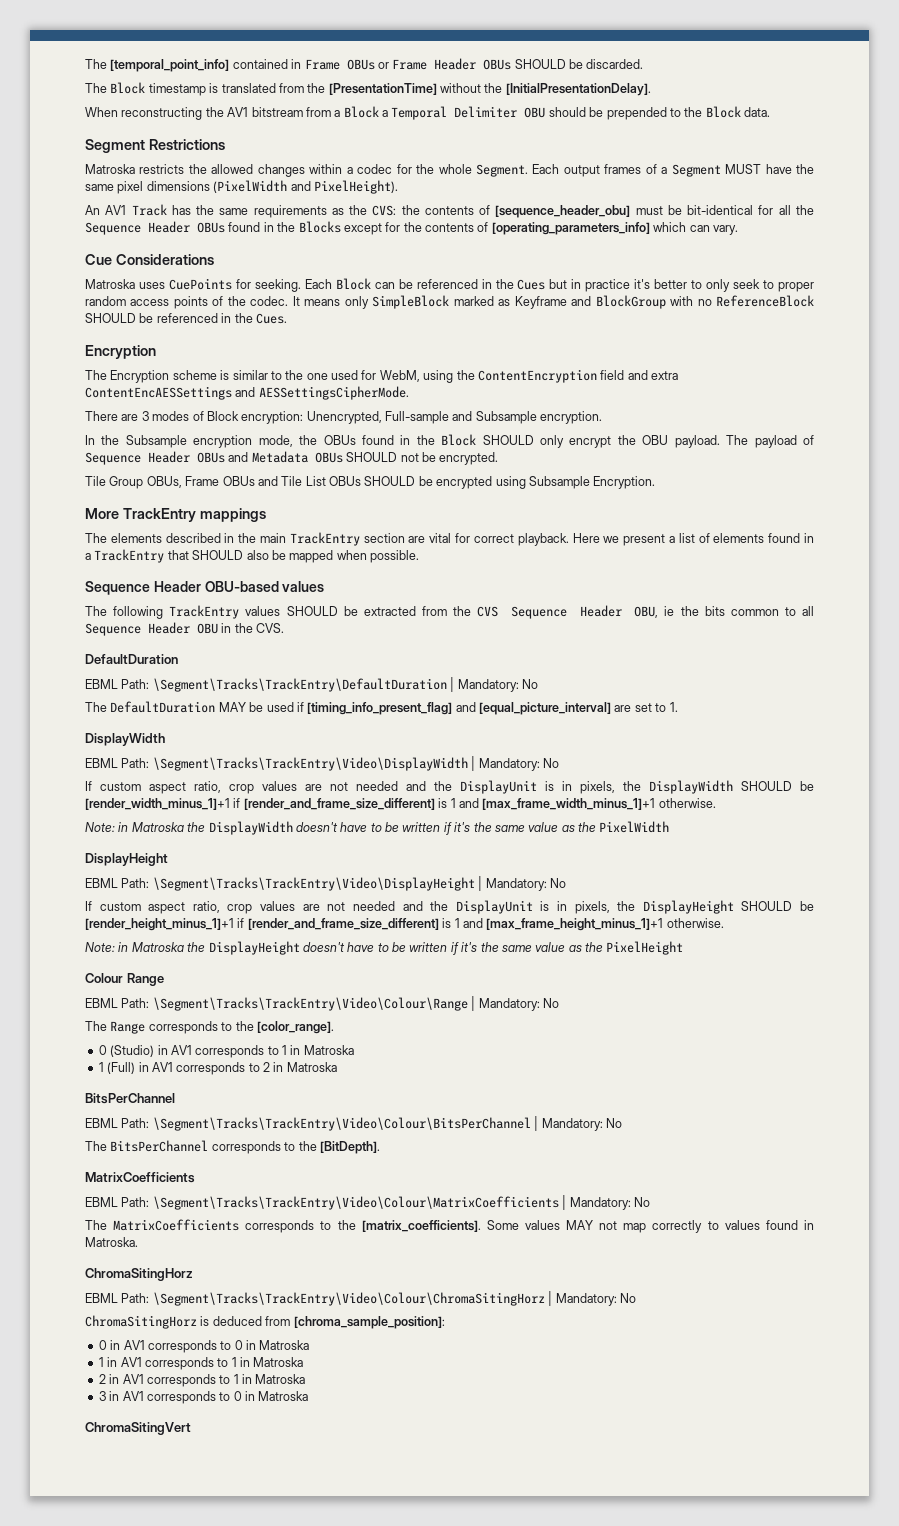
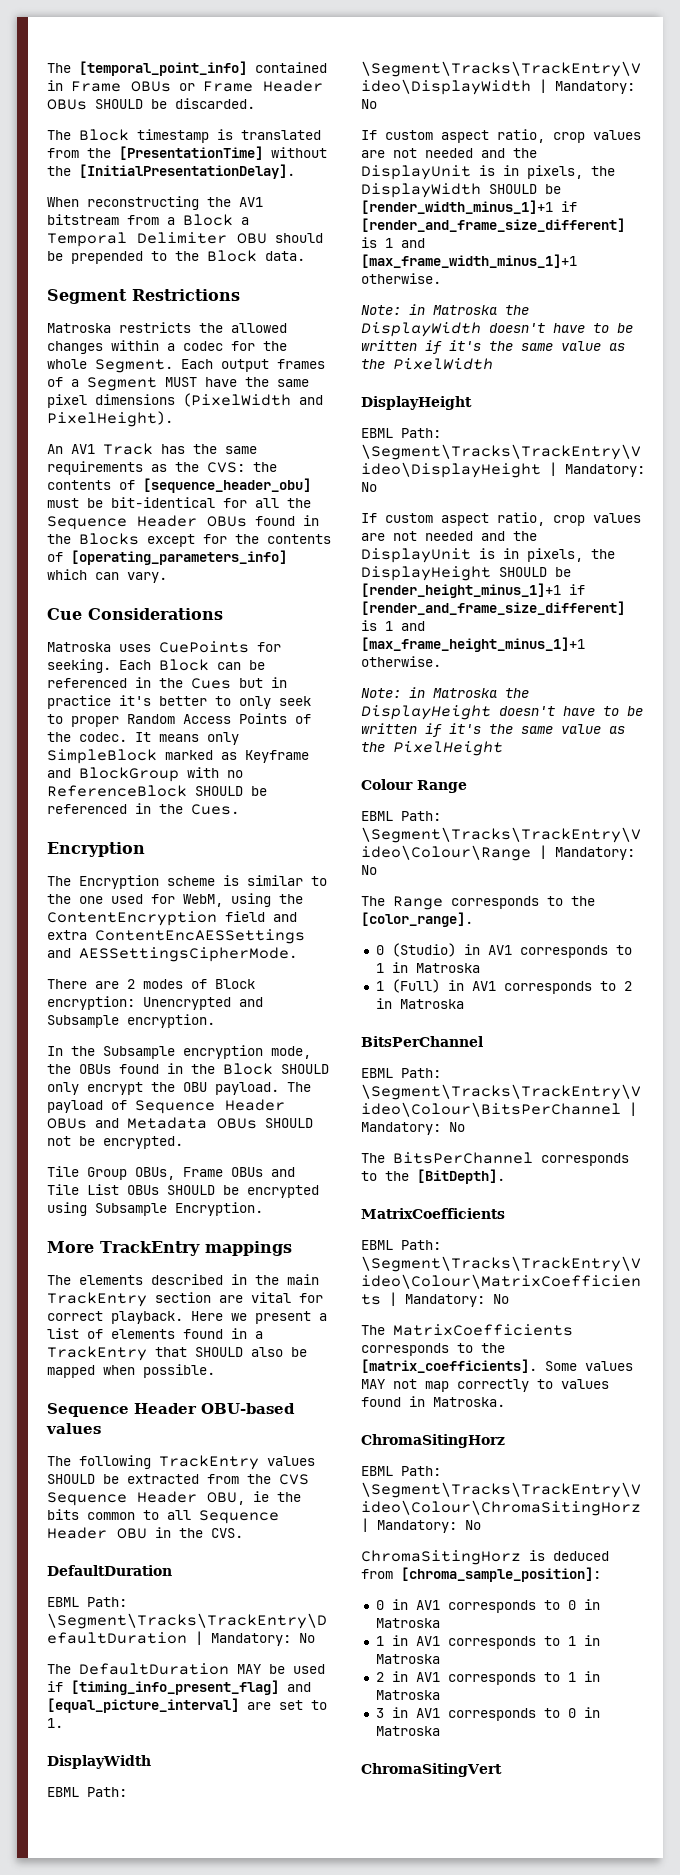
[85,296,208,309] random access points -> [127,713,287,724] Random Access Points
[141,411,149,421] 3 -> [127,979,135,989] 2
[306,411,449,424] Unencrypted, Full-sample -> [143,997,231,1010] Unencrypted

